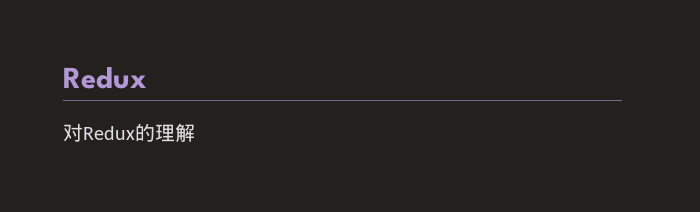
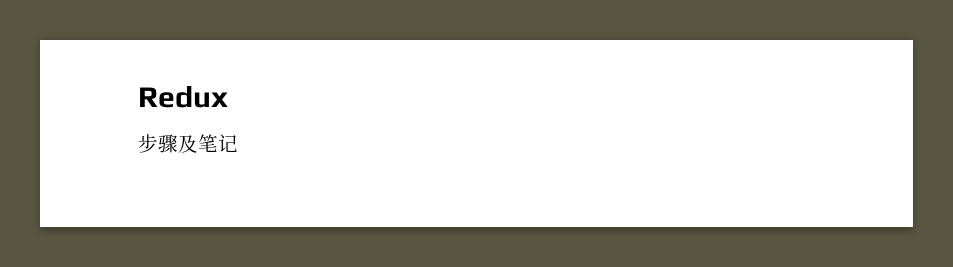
[63,123,195,142] 对Redux的理解 -> [138,134,238,153] 步骤及笔记

